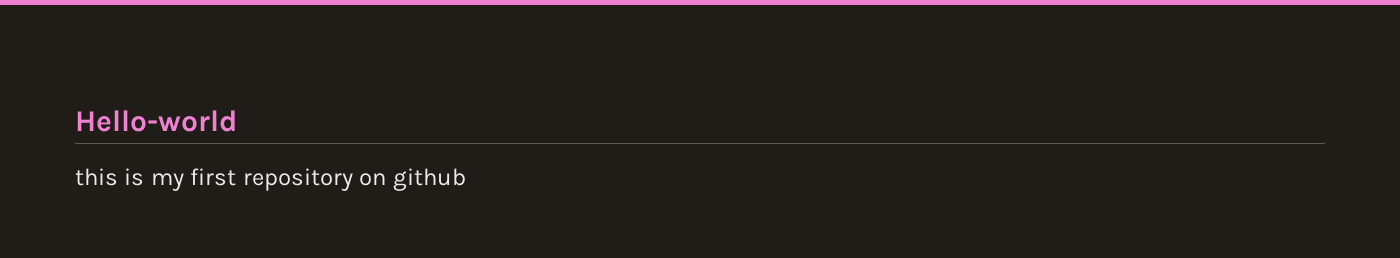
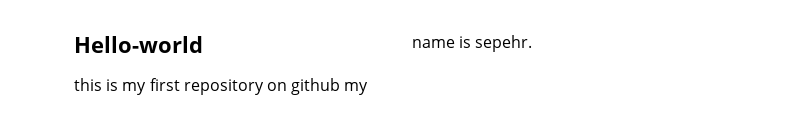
(466, 179) none -> [344,82,369,95] [412,35,533,52] my name is sepehr.

